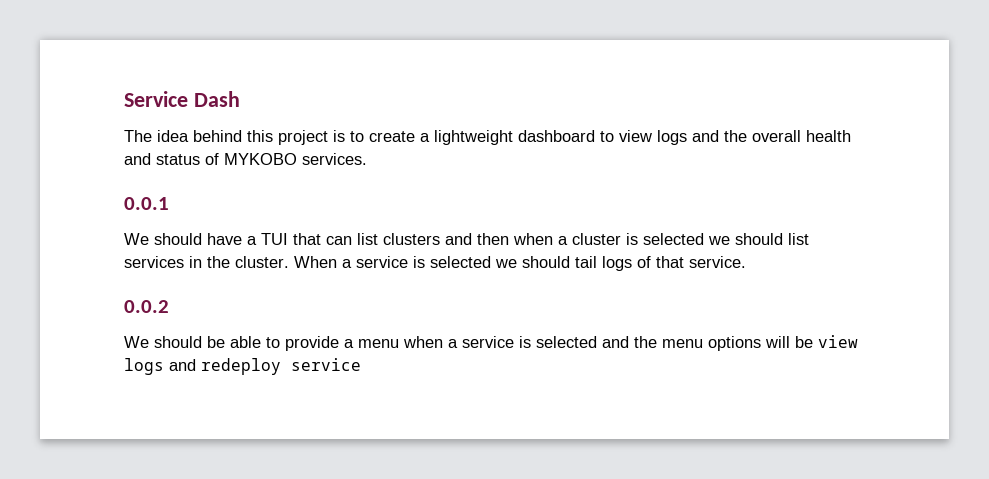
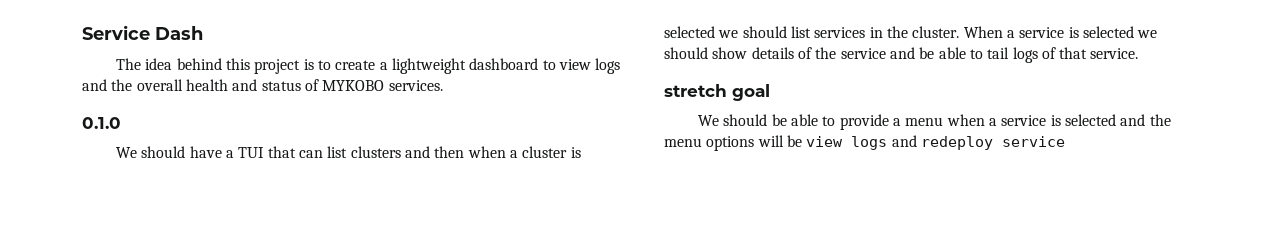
[124,197,169,210] 0.0.1 -> [82,117,121,129] 0.1.0
(570, 262) none -> [712,47,983,59] show details of the service and be able to
[124,300,169,313] 0.0.2 -> [664,84,770,101] stretch goal

